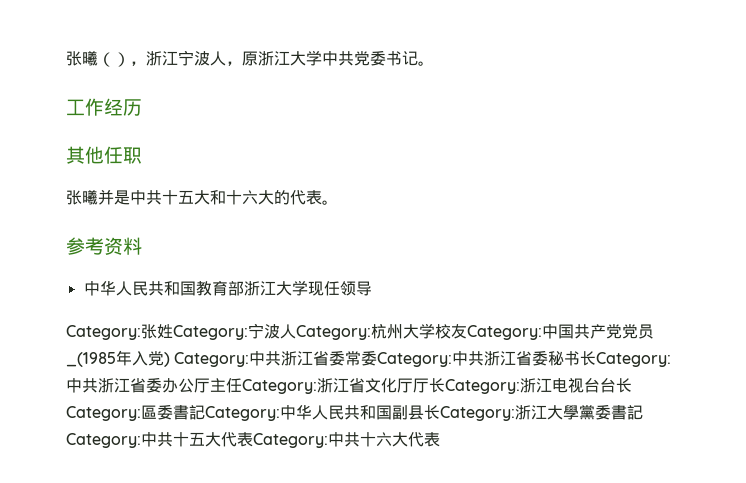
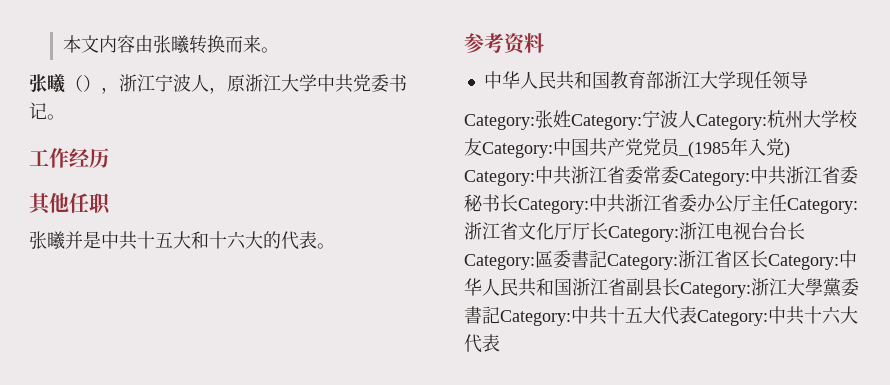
(66, 58) none -> [62,35,279,54] 本文内容由张曦转换而来。 //
[280,405,392,420] 中华人民共和国 -> [678,250,857,270] [464,278,626,297] 浙江省区长Category:中华人民共和国浙江省

